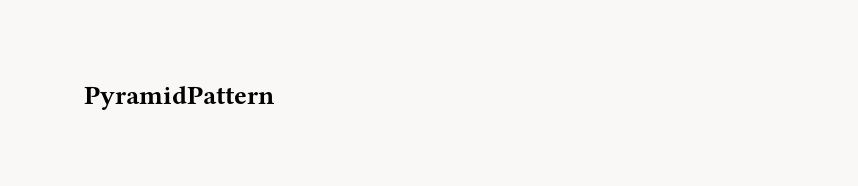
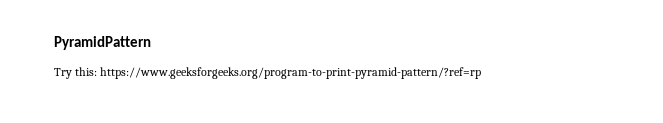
(275, 98) none -> [54,67,482,79] // Try this: https://www.geeksforgeeks.org/program-to-print-pyramid-pattern/?ref=rp

